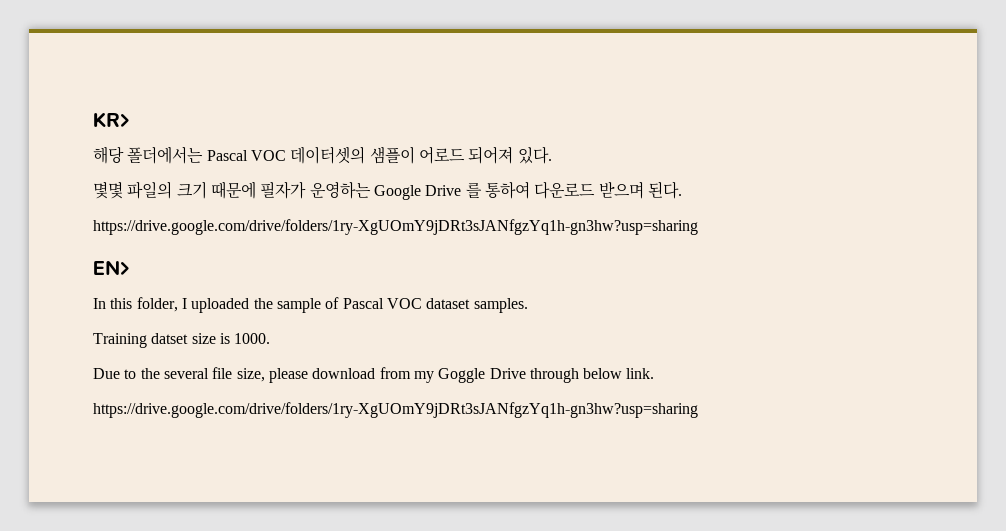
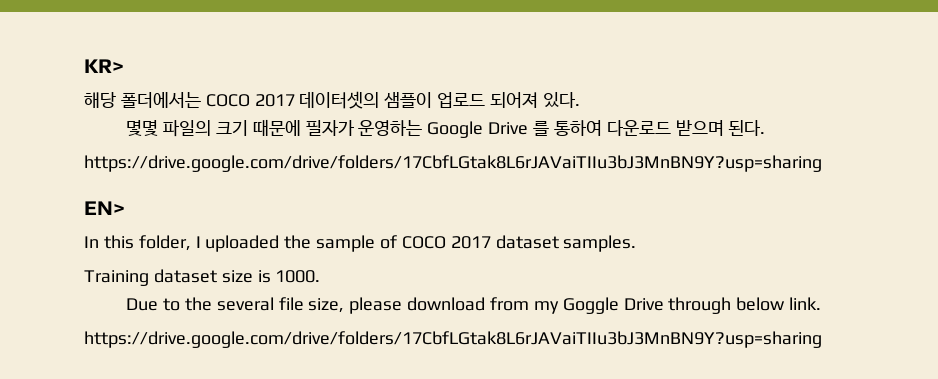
[206,150,286,161] Pascal VOC -> [205,94,295,107] COCO 2017
[418,146,465,164] 어로드 -> [437,92,486,108] 업로드
[93,219,698,235] https://drive.google.com/drive/folders/1ry-XgUOmY9jDRt3sJANfgzYq1h-gn3hw?usp=sharing -> [84,155,822,172] https://drive.google.com/drive/folders/17CbfLGtak8L6rJAVaiTIIu3bJ3MnBN9Y?usp=sharing
[342,298,422,309] Pascal VOC -> [401,236,491,249] COCO 2017
[151,333,189,344] datset -> [153,269,217,283] dataset
[93,402,698,418] https://drive.google.com/drive/folders/1ry-XgUOmY9jDRt3sJANfgzYq1h-gn3hw?usp=sharing -> [84,331,822,348] https://drive.google.com/drive/folders/17CbfLGtak8L6rJAVaiTIIu3bJ3MnBN9Y?usp=sharing

